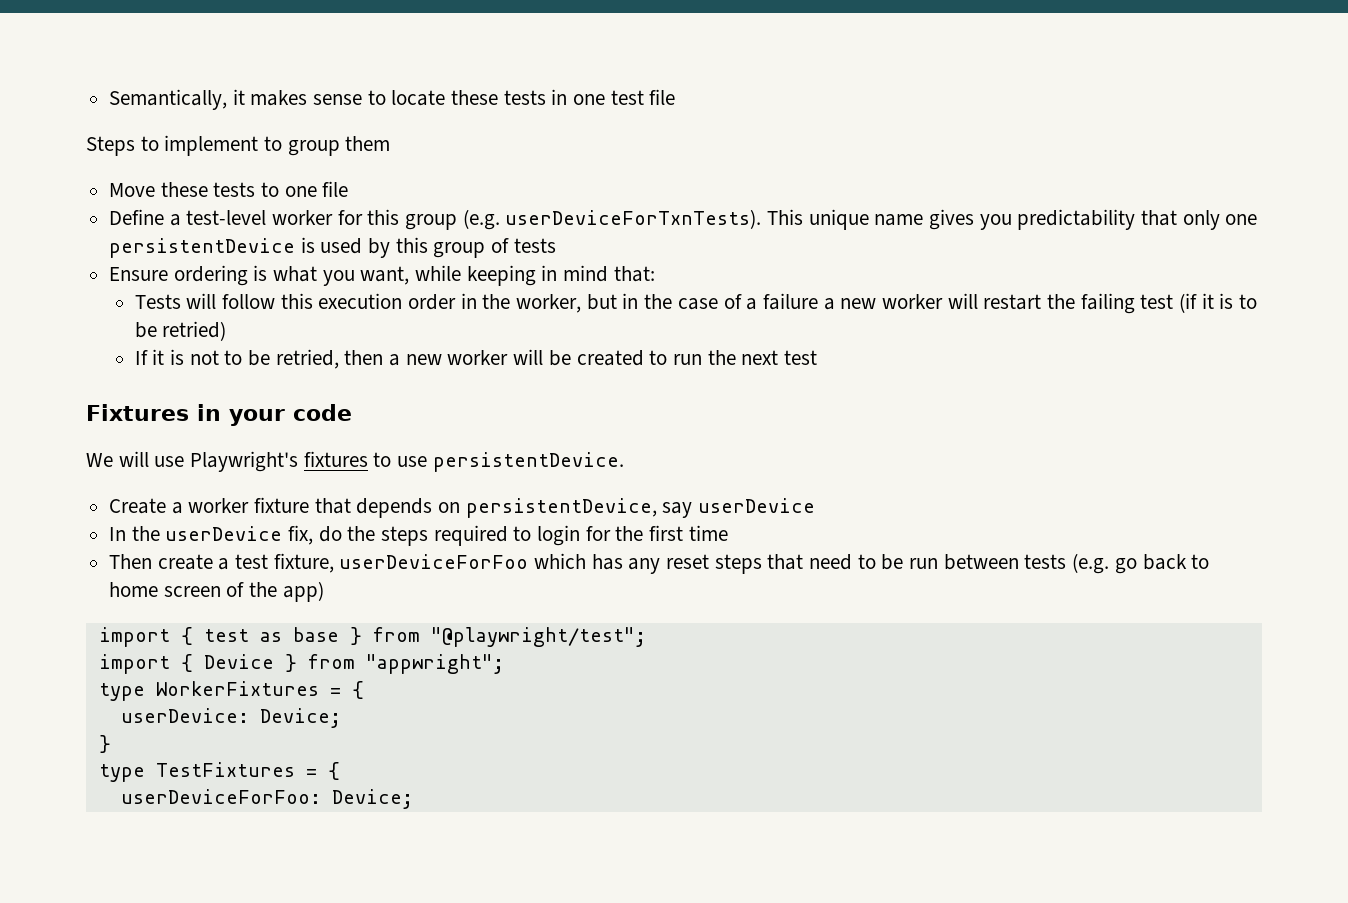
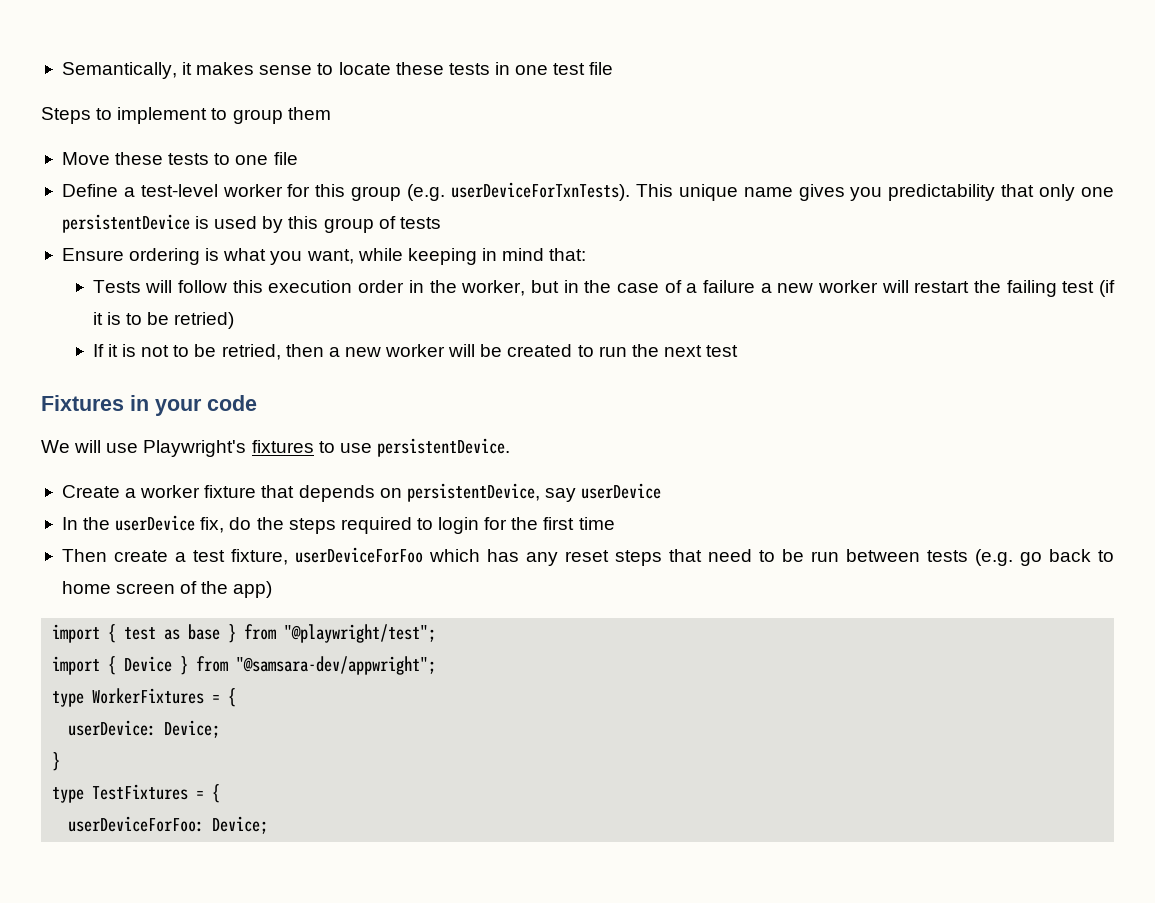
[365,654,504,674] "appwright"; -> [236,656,437,675] "@samsara-dev/appwright";

